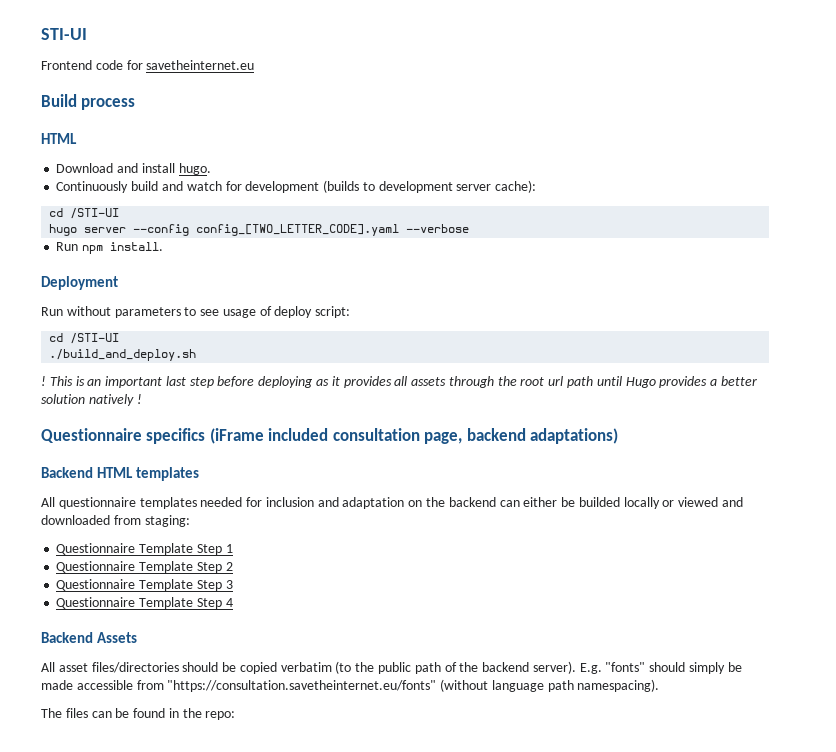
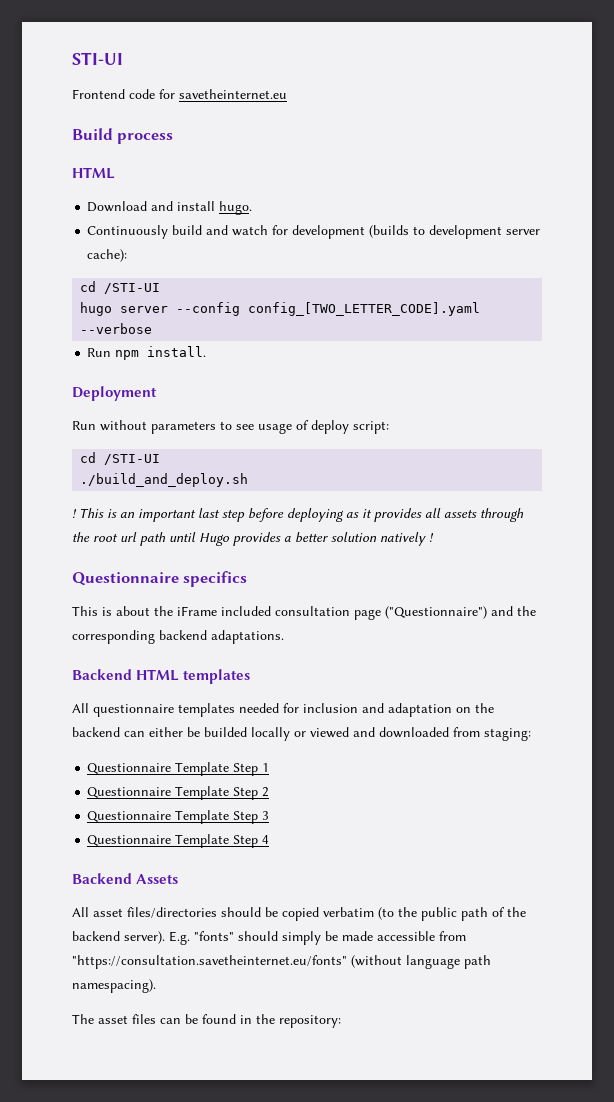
[209,428,619,444] (iFrame included consultation page, backend adaptations) -> [72,606,536,620] [72,630,284,644] // This is about the iFrame included consultation page ("Questionnaire") and the corresponding backend adaptations.
(62, 713) none -> [98,1015,128,1024] asset
[205,711,236,720] repo: -> [279,1015,341,1028] repository:

